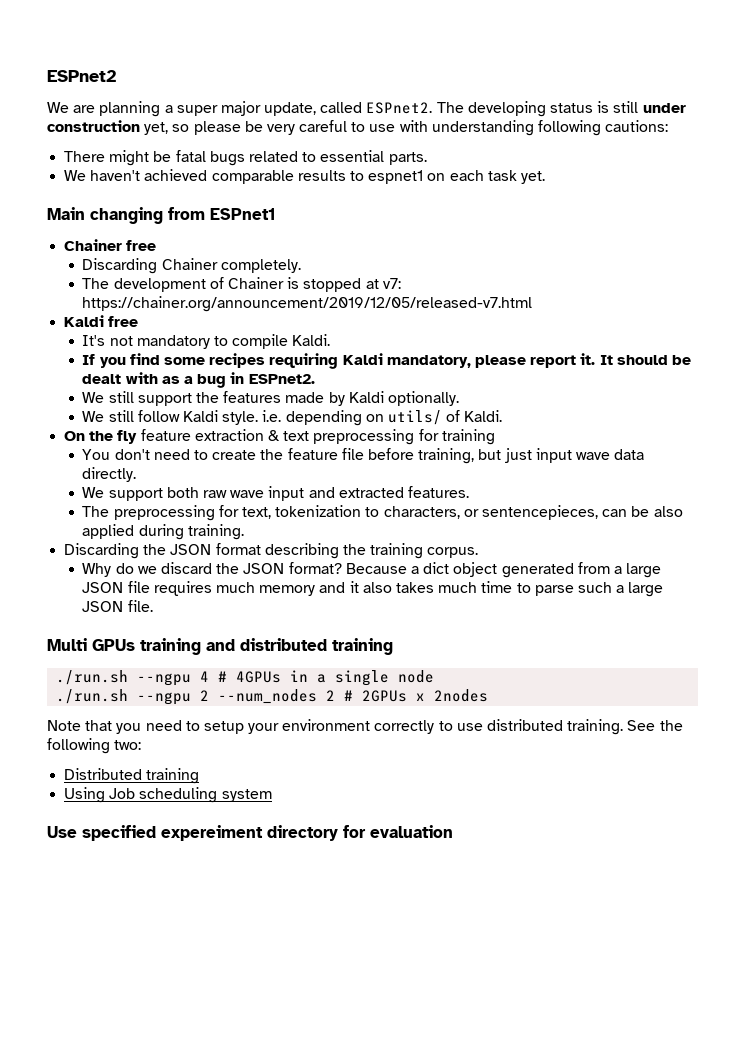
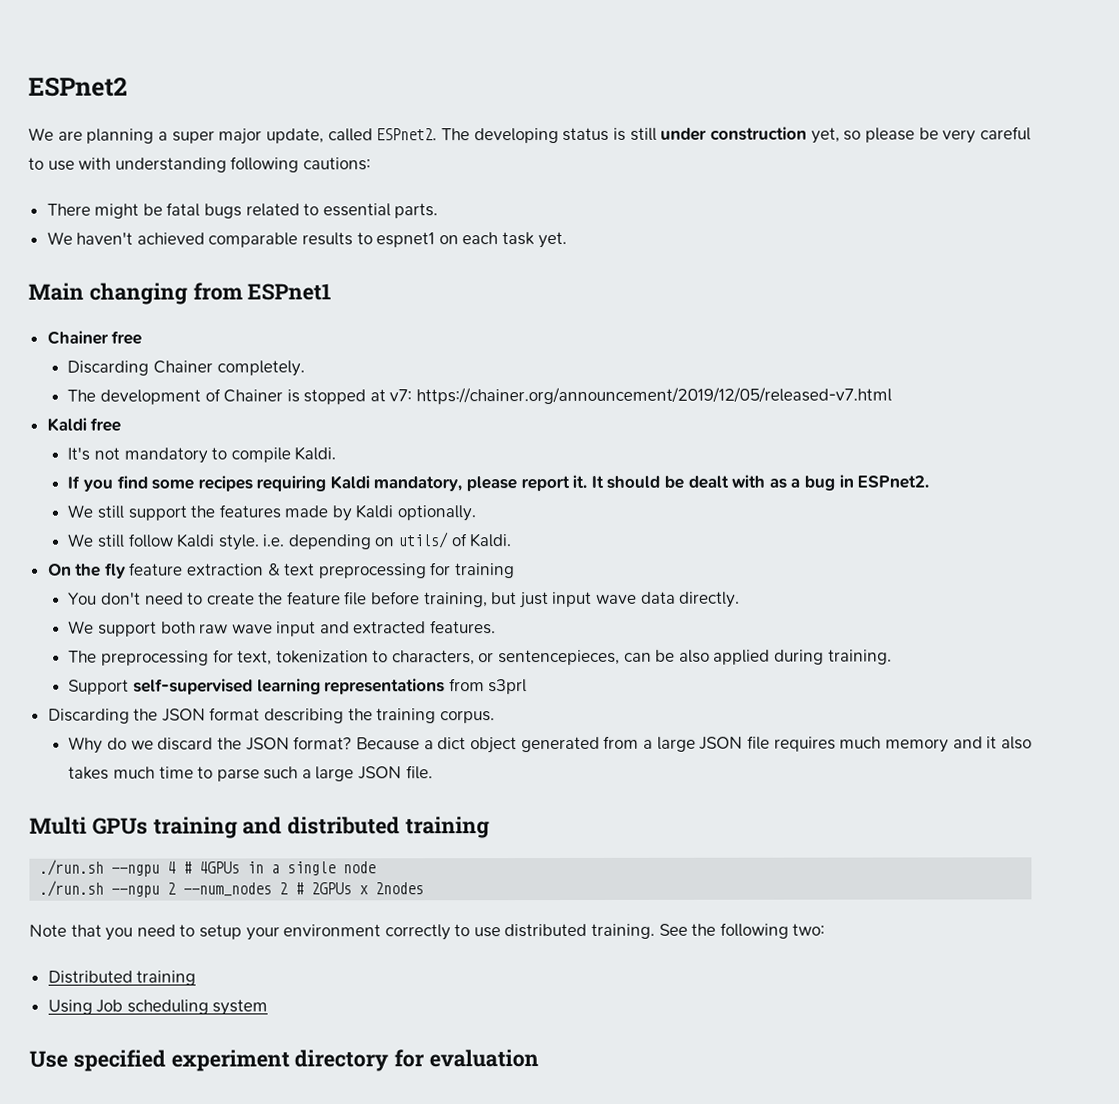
(244, 532) none -> [68,678,528,695] // Support self-supervised learning representations from s3prl
[161,825,263,841] expereiment -> [170,1049,290,1072] experiment

